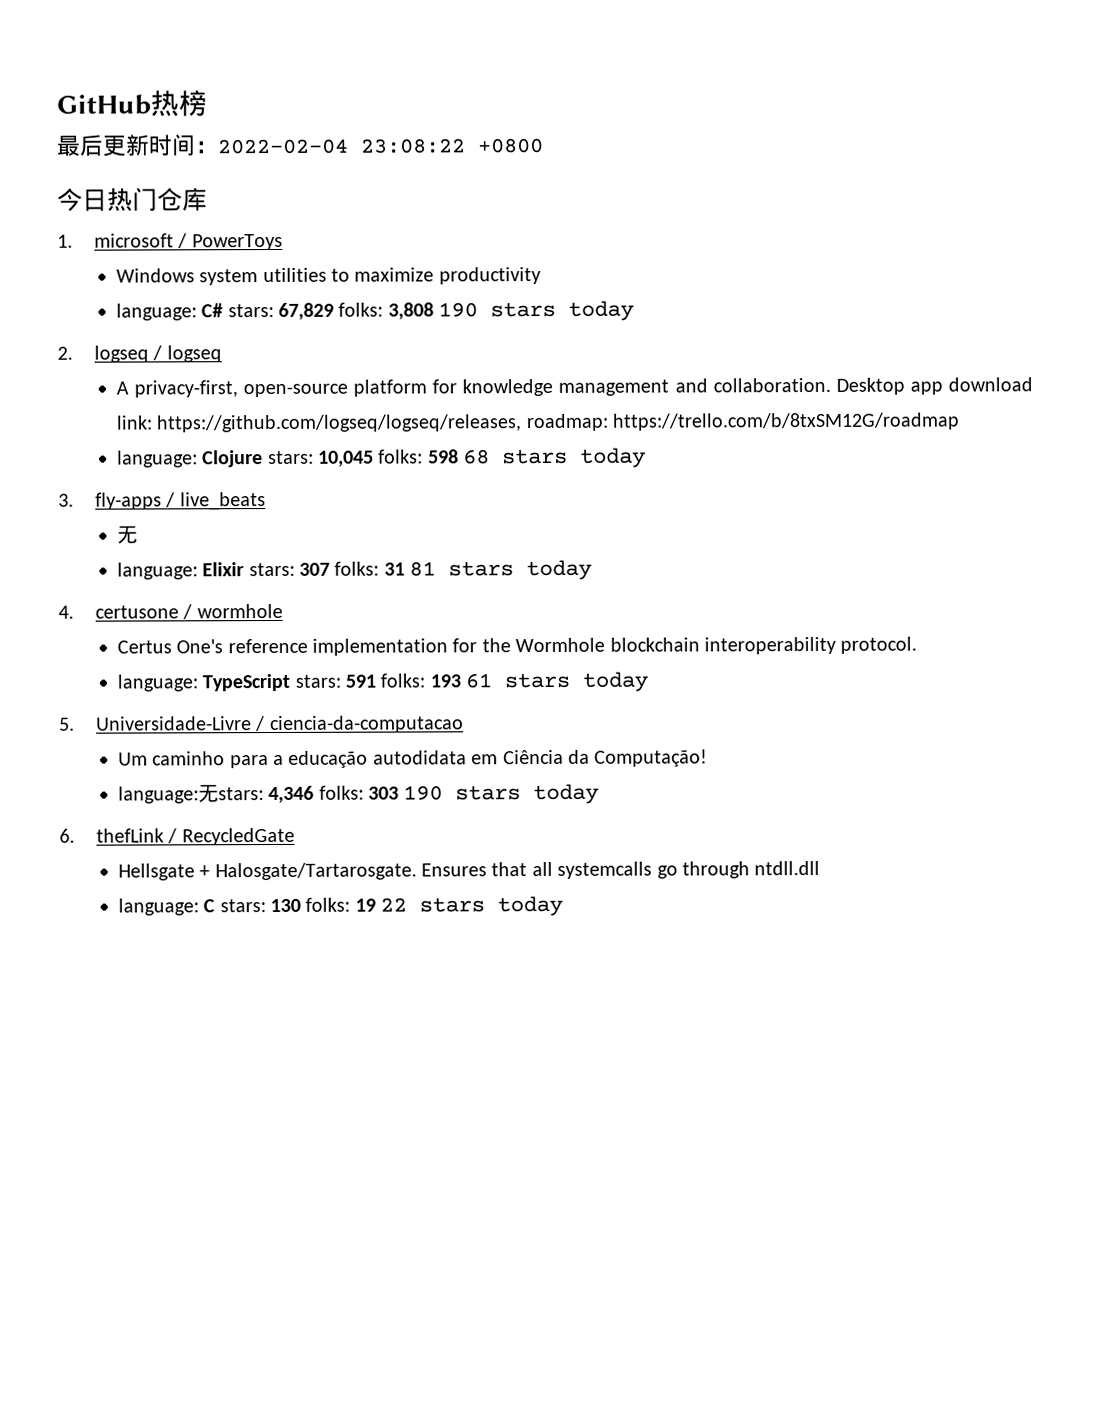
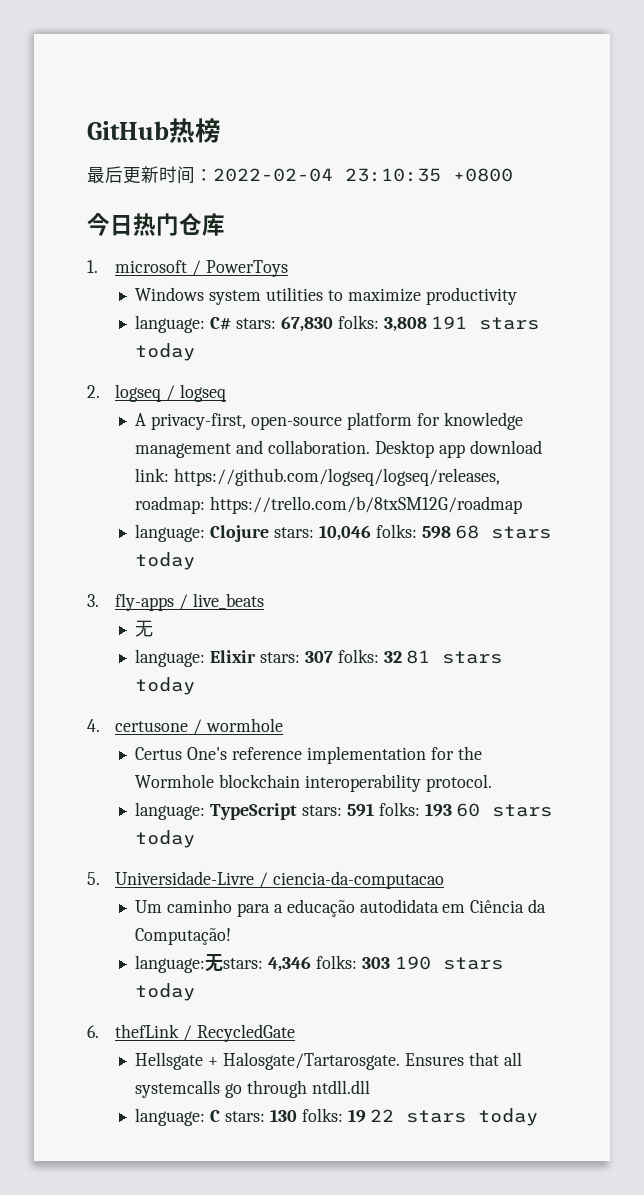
[360,138,465,154] 23:08:22 -> [345,168,441,182] 23:10:35
[277,302,334,320] 67,829 -> [280,316,333,332] 67,830
[438,302,479,318] 190 -> [431,316,468,329] 191
[317,450,374,467] 10,045 -> [318,525,371,541] 10,046
[383,562,405,576] 31 -> [383,651,402,663] 32
[465,673,493,689] 61 -> [456,803,481,817] 60

